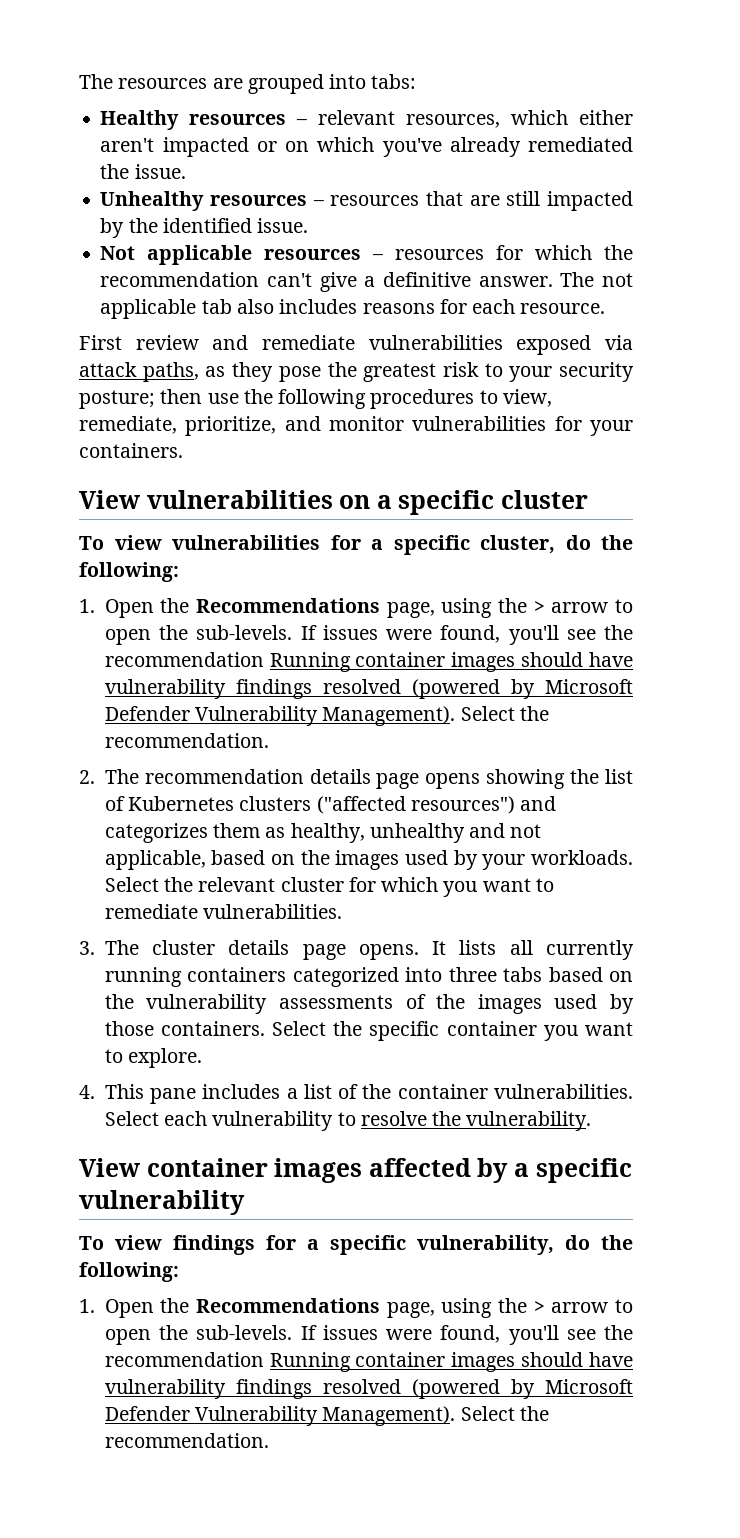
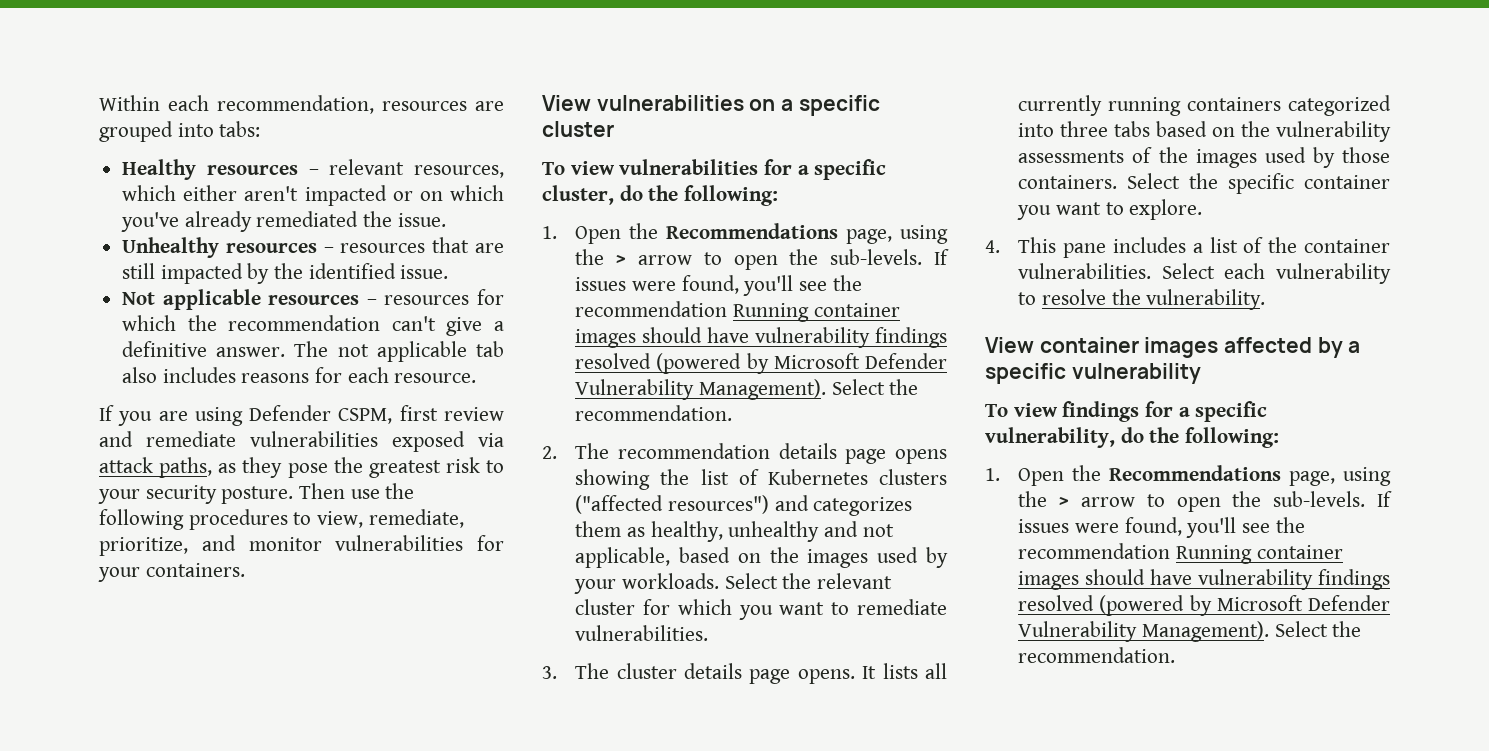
[79,74,113,89] The -> [99,95,374,114] Within each recommendation,
[79,335,122,350] First -> [99,405,438,426] If you are using Defender CSPM, first
[79,389,203,409] posture; then -> [221,483,346,504] posture. Then

